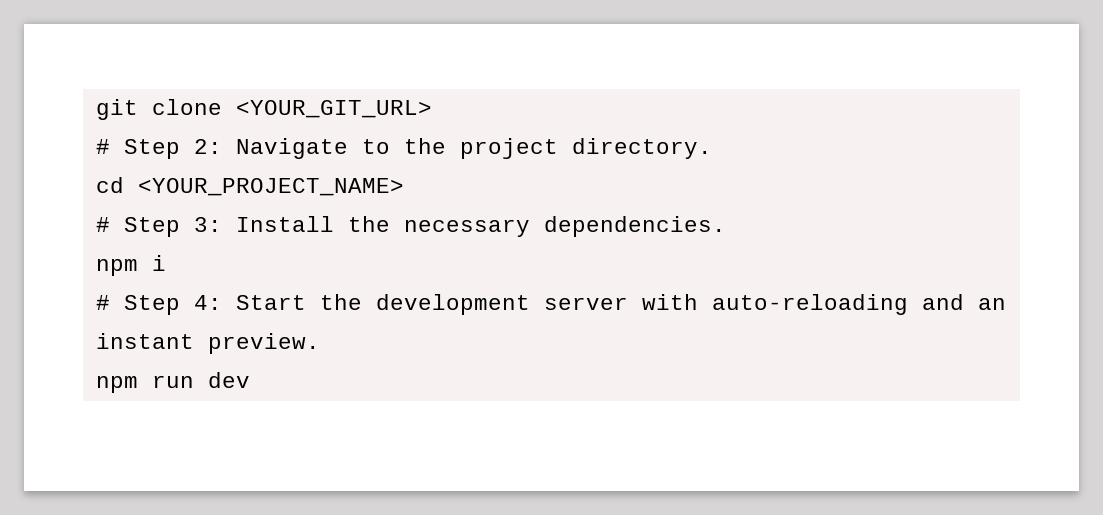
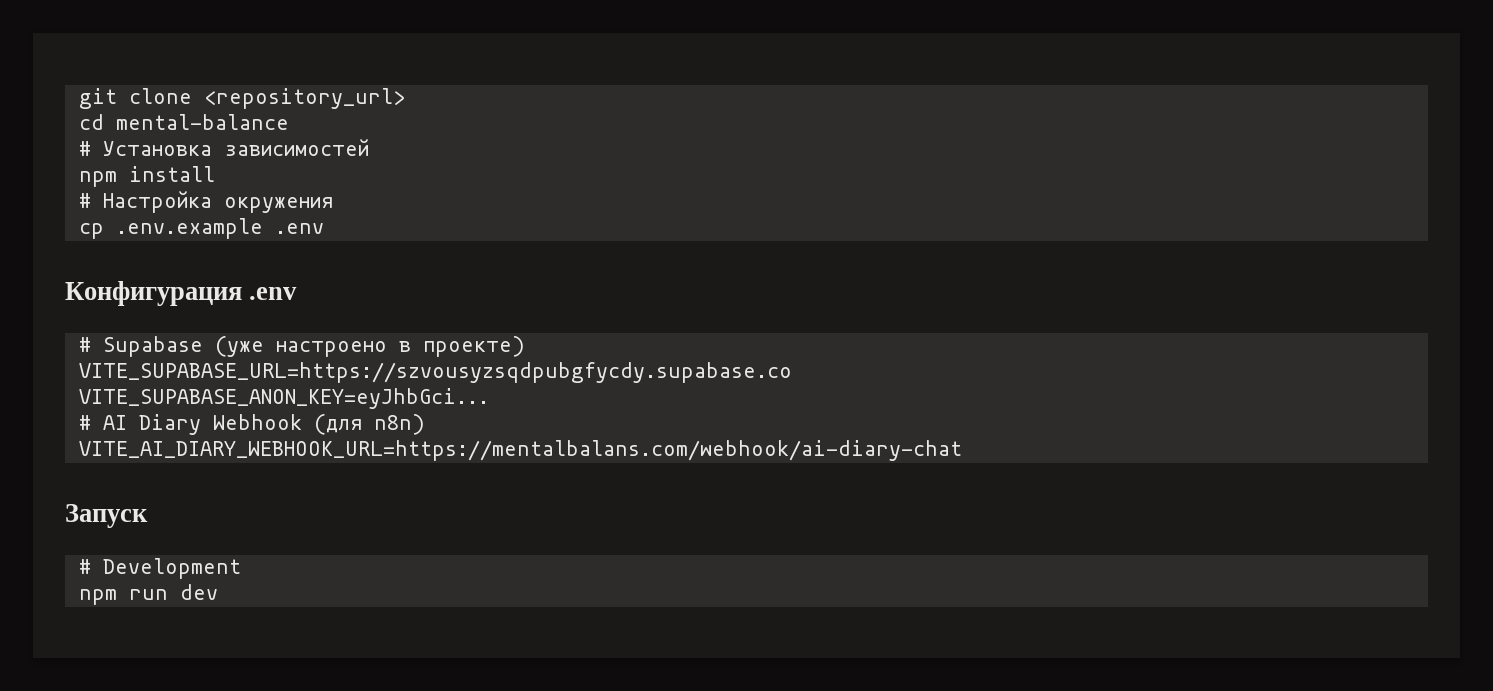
[236,100,433,118] [96,138,713,159] [96,177,405,196] [96,216,727,237] [96,255,167,276] [96,294,1007,315] [96,333,321,354] <YOUR_GIT_URL> // # Step 2: Navigate to the project directory. // cd <YOUR_PROJECT_NAME> // # Step 3: Install the necessary dependencies. // npm i // # Step 4: Start the development server with auto-reloading and an instant preview. -> [203,88,405,109] [78,114,289,130] [78,139,369,156] [78,166,215,187] [78,191,333,213] [78,218,324,239] [65,281,298,306] [78,336,525,357] [78,362,792,383] [78,388,489,409] [78,414,425,435] [78,440,962,461] [65,504,148,528] [78,558,241,579] <repository_url> // cd mental-balance // # Установка зависимостей // npm install // # Настройка окружения // cp .env.example .env // Конфигурация .env // # Supabase (уже настроено в проекте) // VITE_SUPABASE_URL=https://szvousyzsqdpubgfycdy.supabase.co // VITE_SUPABASE_ANON_KEY=eyJhbGci... // # AI Diary Webhook (для n8n) // VITE_AI_DIARY_WEBHOOK_URL=https://mentalbalans.com/webhook/ai-diary-chat // Запуск // # Development

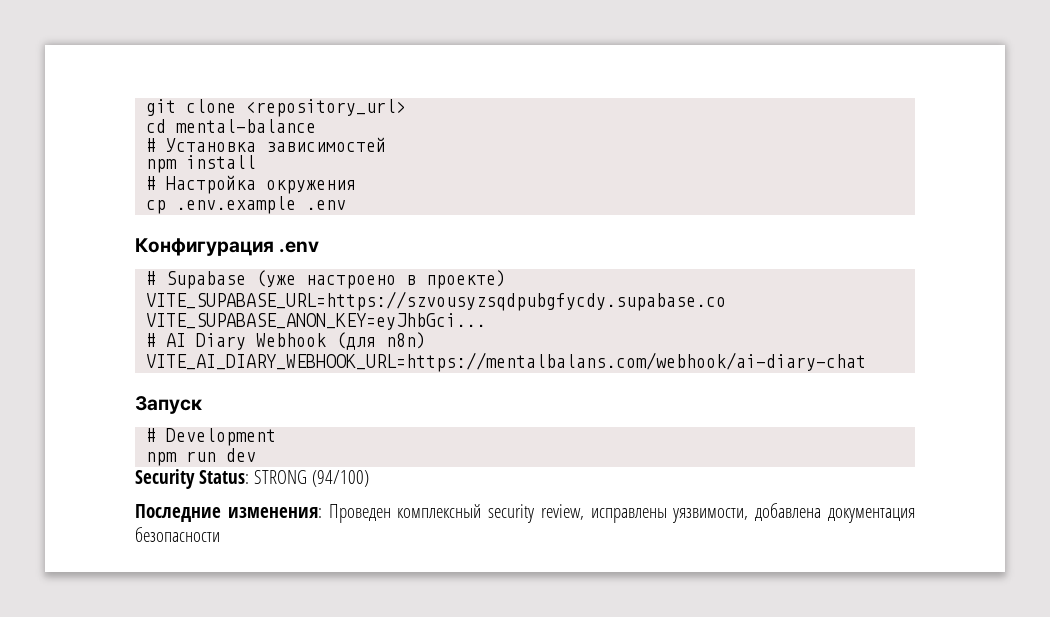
(218, 592) none -> [135,469,369,489] [135,503,915,523] [135,527,220,542] // Security Status: STRONG (94/100) // Последние изменения: Проведен комплексный security review, исправлены уязвимости, добавлена документация безопасности

